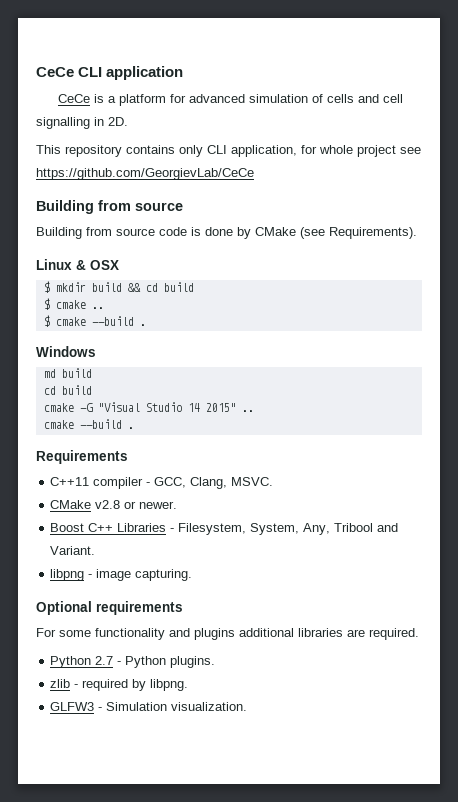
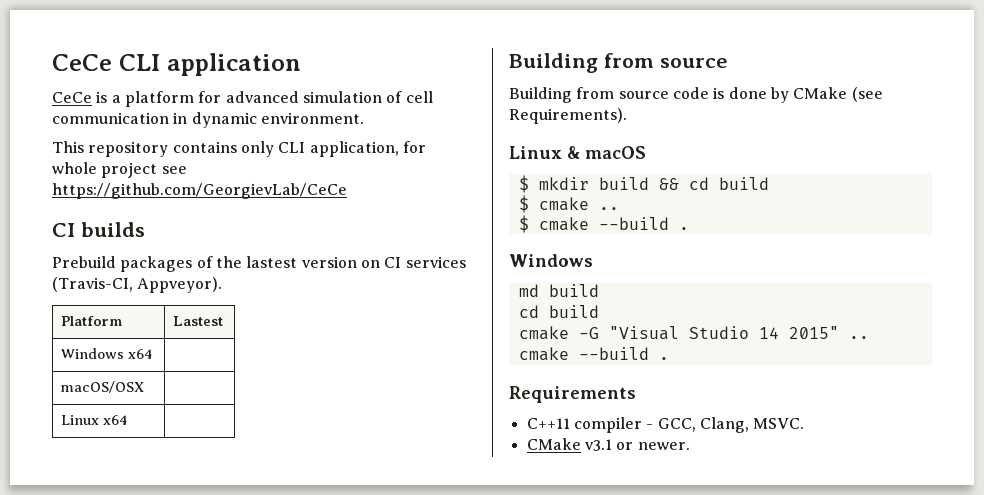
[326,94,403,103] [36,117,128,129] cells and cell signalling in 2D. -> [405,91,433,103] [52,112,364,128] cell communication in dynamic environment.
(254, 174) none -> [52,222,145,237] [52,256,466,272] [52,277,223,293] [61,316,123,326] [173,316,224,326] [61,348,154,359] [61,381,145,393] [61,415,129,425] // CI builds // Prebuild packages of the lastest version on CI services (Travis-CI, Appveyor). // Platform | Lastest // Windows x64 | // macOS/OSX | // Linux x64 |
[90,260,119,270] OSX -> [585,146,646,159] macOS
[95,500,121,509] v2.8 -> [584,439,612,451] v3.1
[50,523,399,535] [50,546,96,555] [50,569,193,581] [36,601,183,615] [36,628,419,640] [50,656,216,668] [50,679,189,691] [50,702,248,711] // Boost C++ Libraries - Filesystem, System, Any, Tribool and Variant. // libpng - image capturing. // Optional requirements // For some functionality and plugins additional libraries are required. // Python 2.7 - Python plugins. // zlib - required by libpng. // GLFW3 - Simulation visualization. -> (690, 446) none

